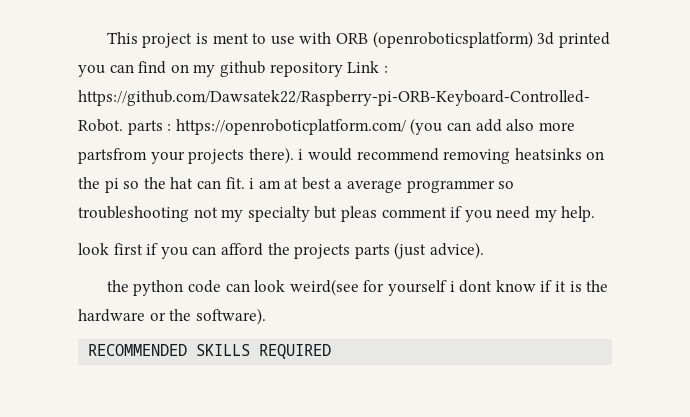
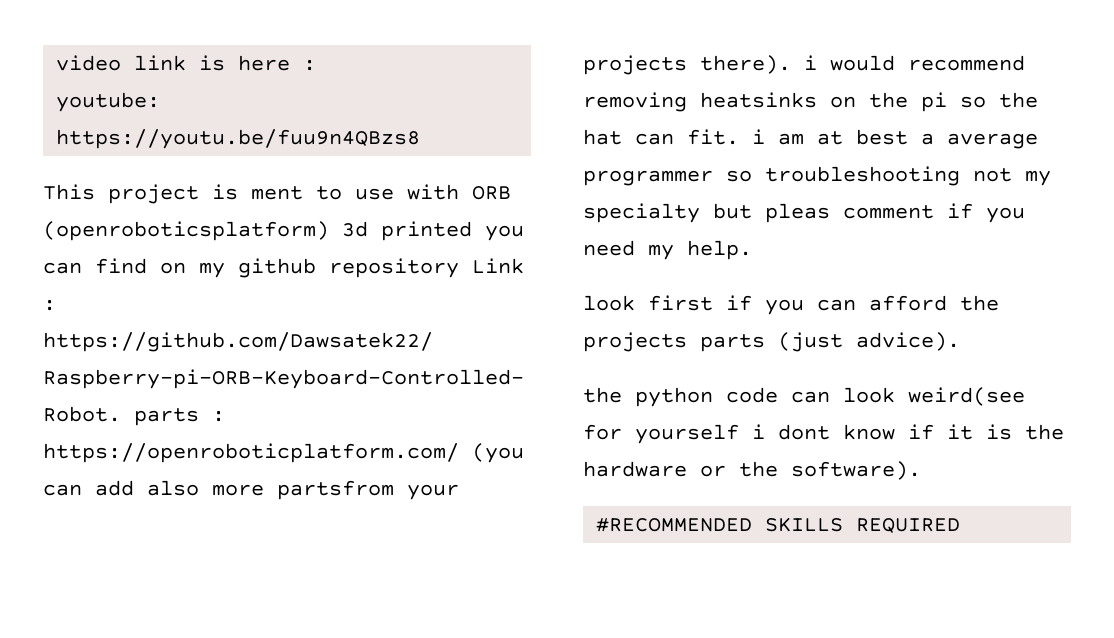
(106, 38) none -> [56,55,317,71] [56,92,161,112] [56,129,421,149] video link is here : // youtube: https://youtu.be/fuu9n4QBzs8 //
[88,344,188,356] RECOMMENDED -> [596,518,753,532] #RECOMMENDED

